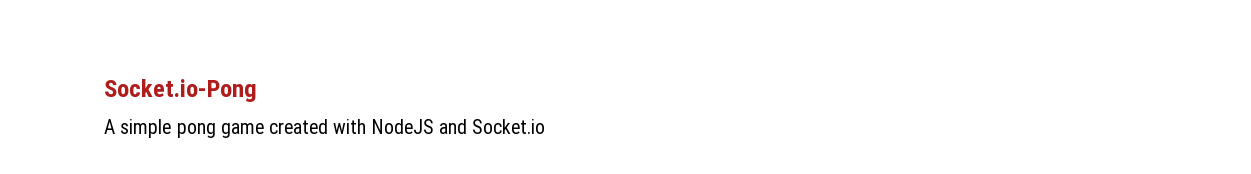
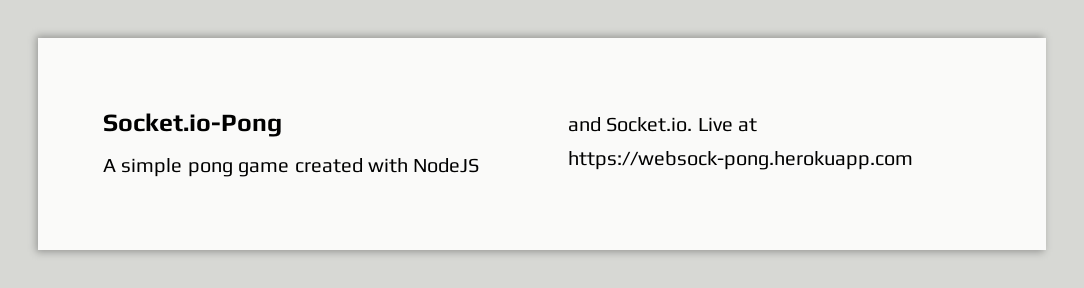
[472,119,546,134] Socket.io -> [606,117,758,132] [568,151,913,170] Socket.io. Live at https://websock-pong.herokuapp.com

